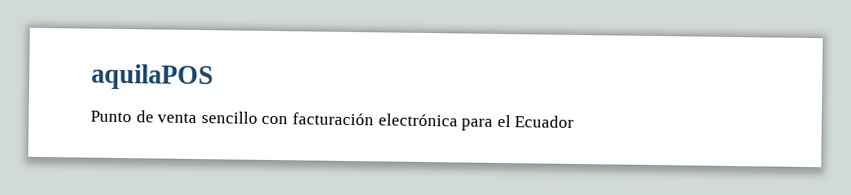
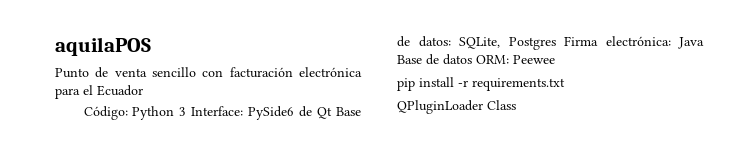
(575, 121) none -> [83,106,361,120] [397,36,704,50] [397,54,555,65] [397,77,565,91] [397,100,516,114] // Código: Python 3 Interface: PySide6 de Qt Base de datos: SQLite, Postgres Firma electrónica: Java Base de datos ORM: Peewee // pip install -r requirements.txt // QPluginLoader Class

